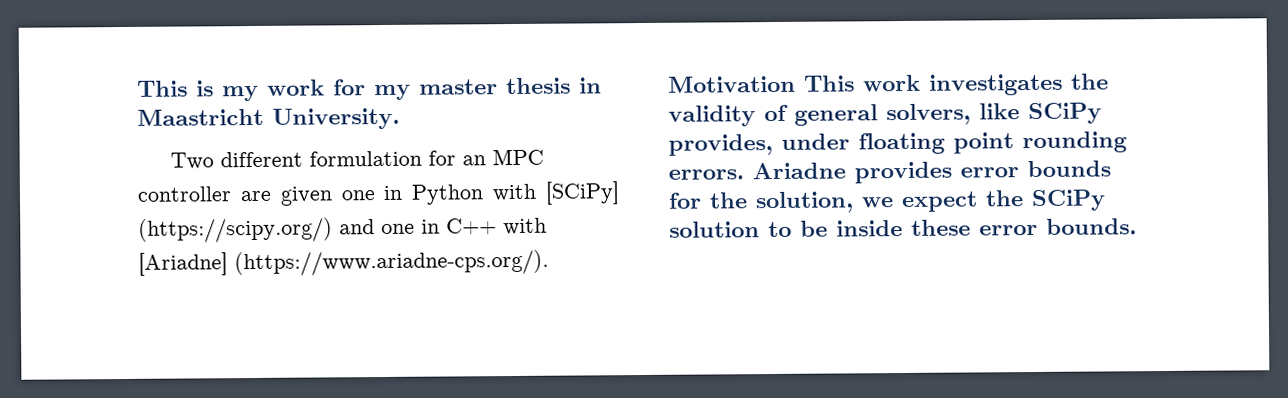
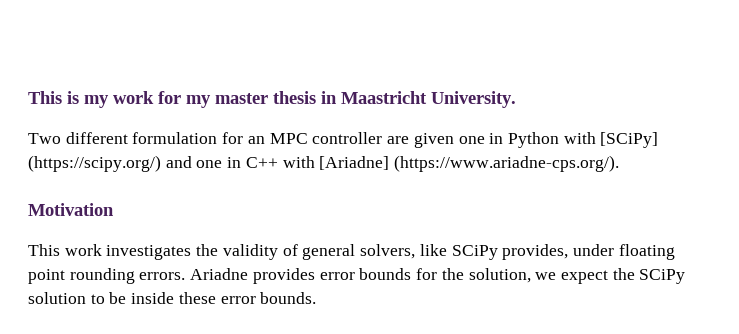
(796, 84) none -> (114, 209) //

